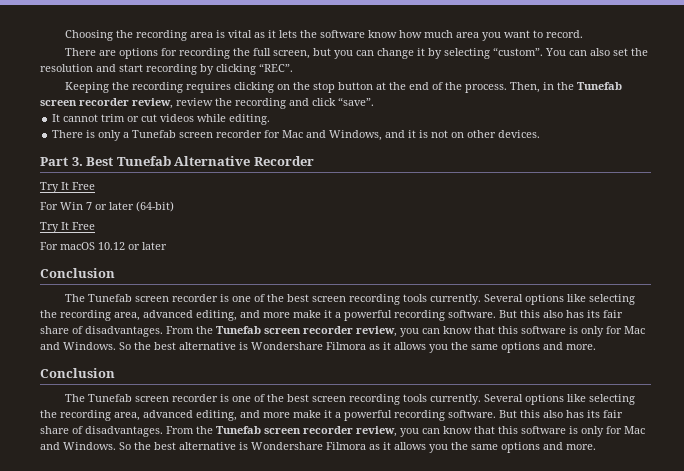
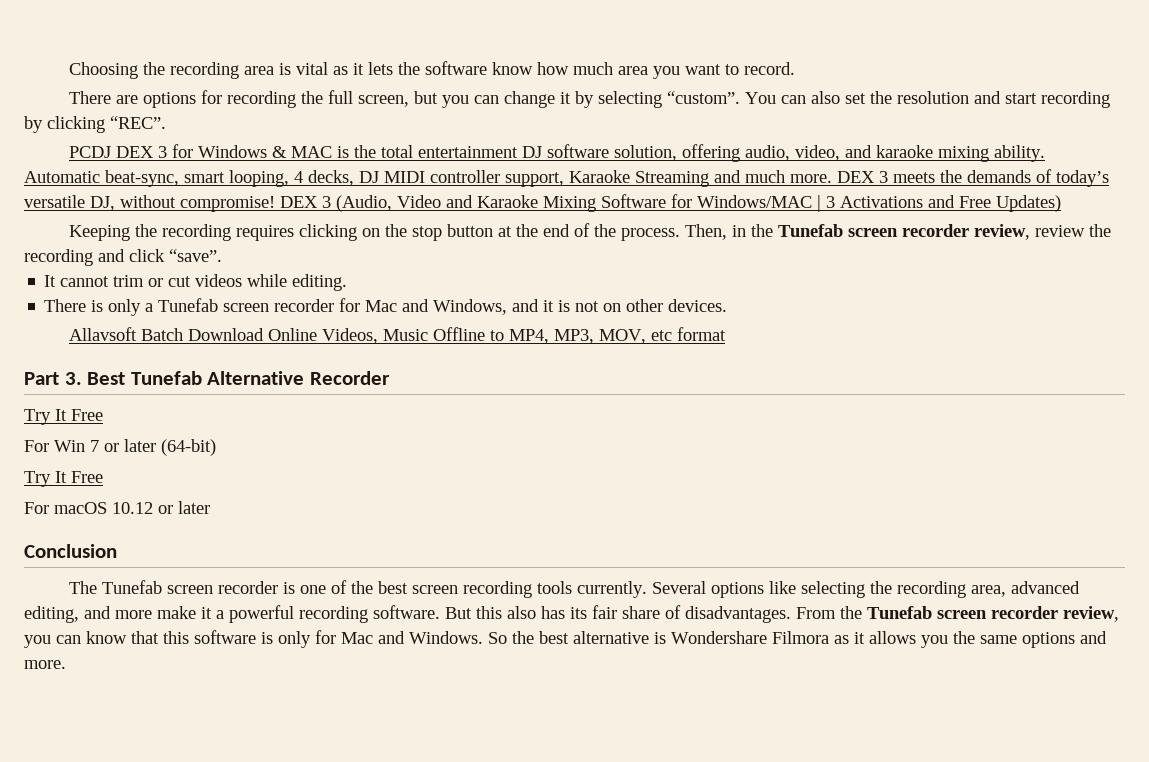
(293, 67) none -> [68,144,1045,162] [24,169,1109,187] [24,194,1061,212] // PCDJ DEX 3 for Windows & MAC is the total entertainment DJ software solution, offering audio, video, and karaoke mixing ability. Automatic beat-sync, smart looping, 4 decks, DJ MIDI controller support, Karaoke Streaming and much more. DEX 3 meets the demands of today’s versatile DJ, without compromise! DEX 3 (Audio, Video and Karaoke Mixing Software for Windows/MAC | 3 Activations and Free Updates)
(541, 134) none -> [68,327,726,344] // Allavsoft Batch Download Online Videos, Music Offline to MP4, MP3, MOV, etc format
[40,368,115,378] [64,394,635,405] [40,410,623,421] [40,426,645,437] [40,442,596,453] // Conclusion // The Tunefab screen recorder is one of the best screen recording tools currently. Several options like selecting the recording area, advanced editing, and more make it a powerful recording software. But this also has its fair share of disadvantages. From the Tunefab screen recorder review, you can know that this software is only for Mac and Windows. So the best alternative is Wondershare Filmora as it allows you the same options and more. -> (66, 664) none

